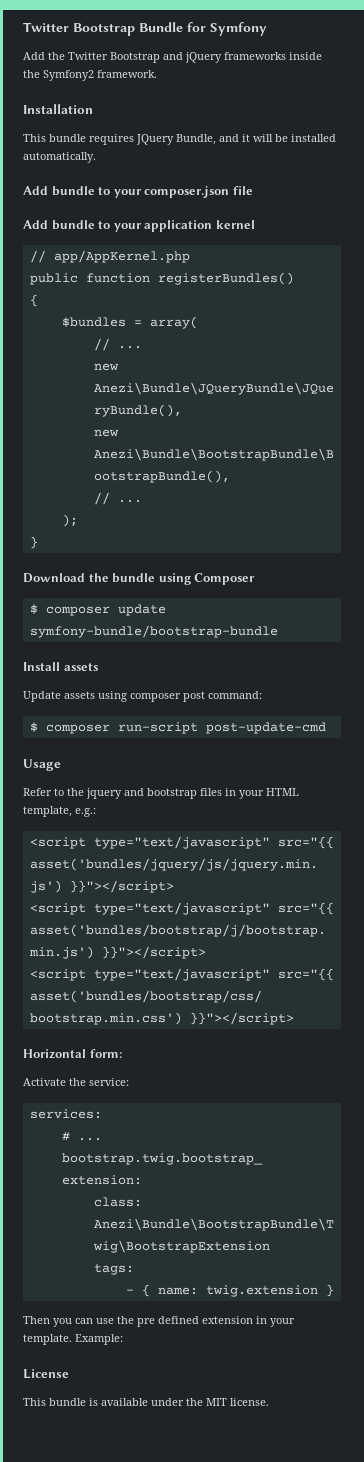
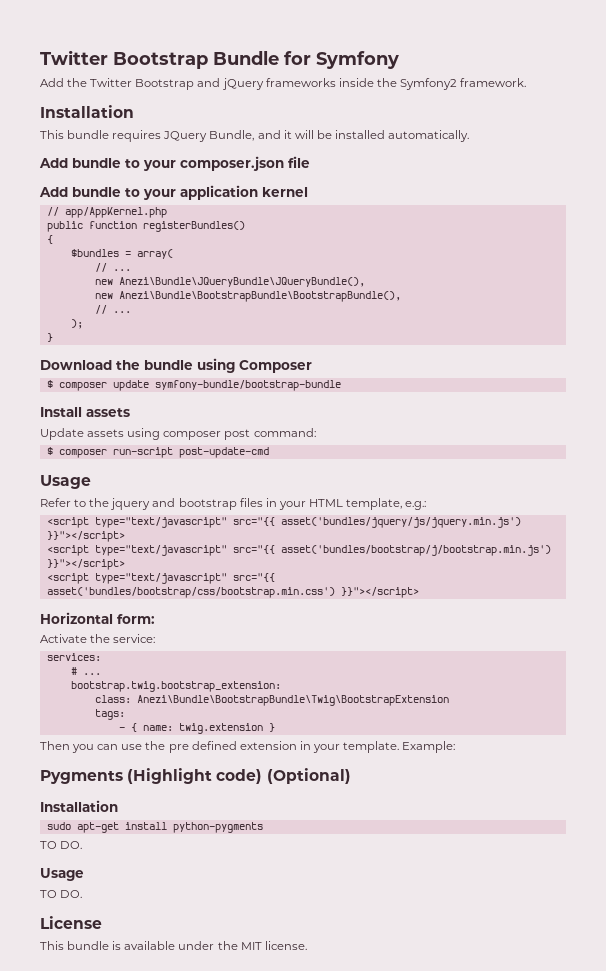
(123, 1339) none -> [40,768,351,784] [40,800,118,812] [46,822,263,833] [40,841,83,849] [40,868,84,881] [40,890,83,898] // Pygments (Highlight code) (Optional) // Installation // sudo apt-get install python-pygments // TO DO. // Usage // TO DO.

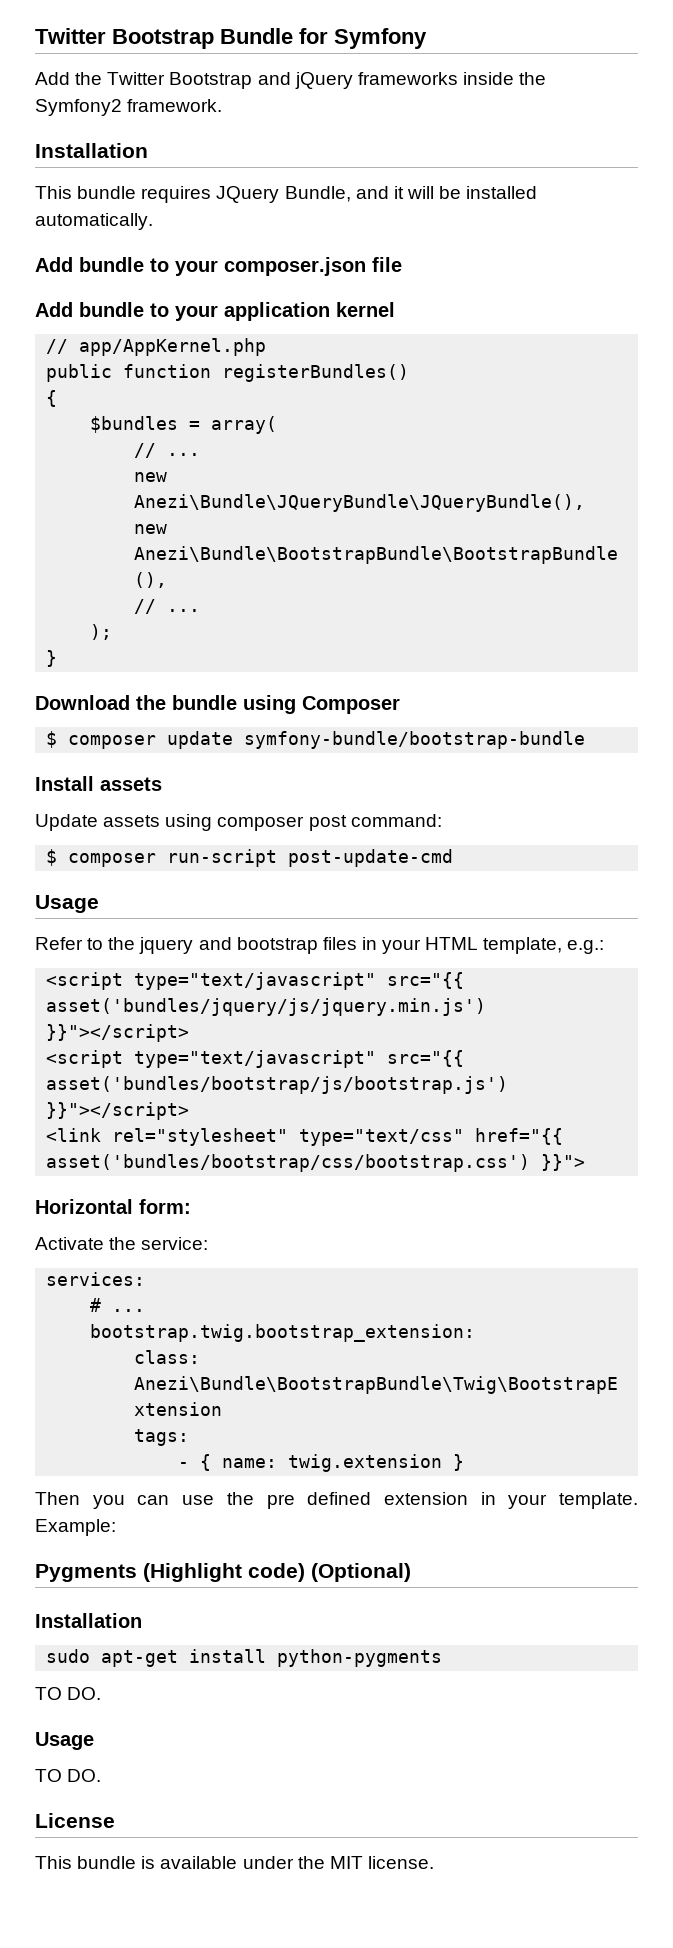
[280,545,551,556] [46,559,125,570] [46,573,275,584] [46,587,419,598] asset('bundles/bootstrap/j/bootstrap.min.js') }}"></script> // <script type="text/javascript" src="{{ asset('bundles/bootstrap/css/bootstrap.min.css') }}"></script> -> [46,1076,509,1094] [46,1102,190,1120] [46,1128,564,1146] [46,1154,586,1172] asset('bundles/bootstrap/js/bootstrap.js') }}"></script> // <link rel="stylesheet" type="text/css" href="{{ asset('bundles/bootstrap/css/bootstrap.css') }}">

